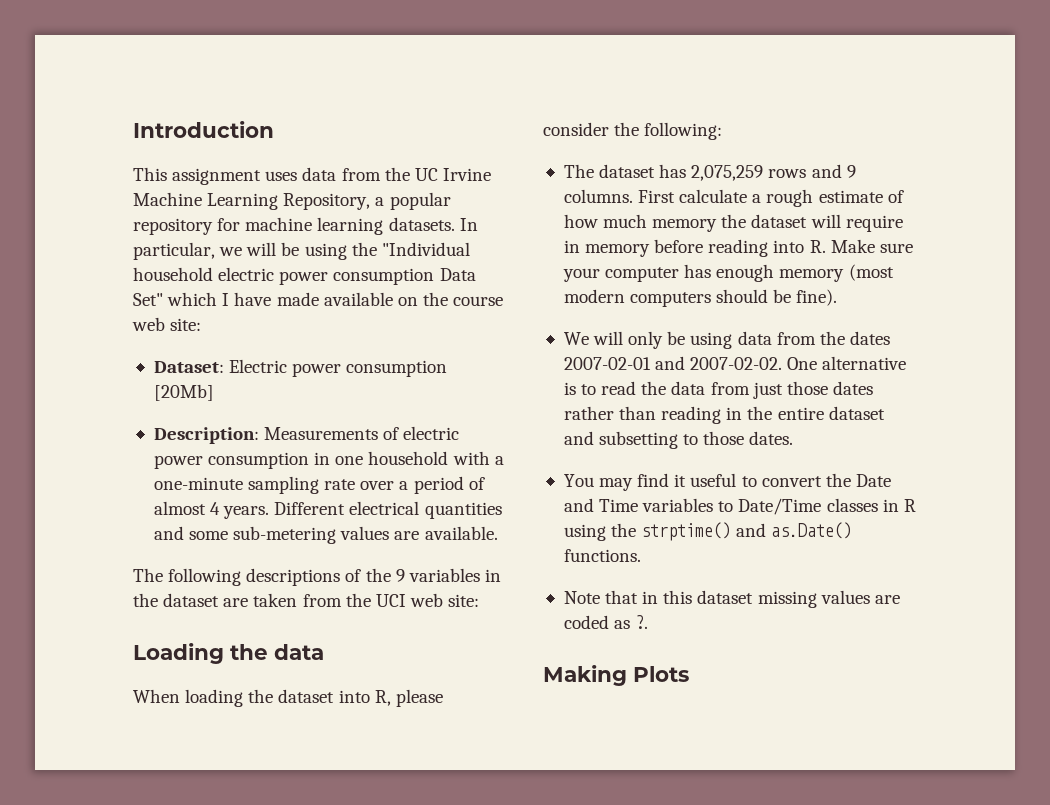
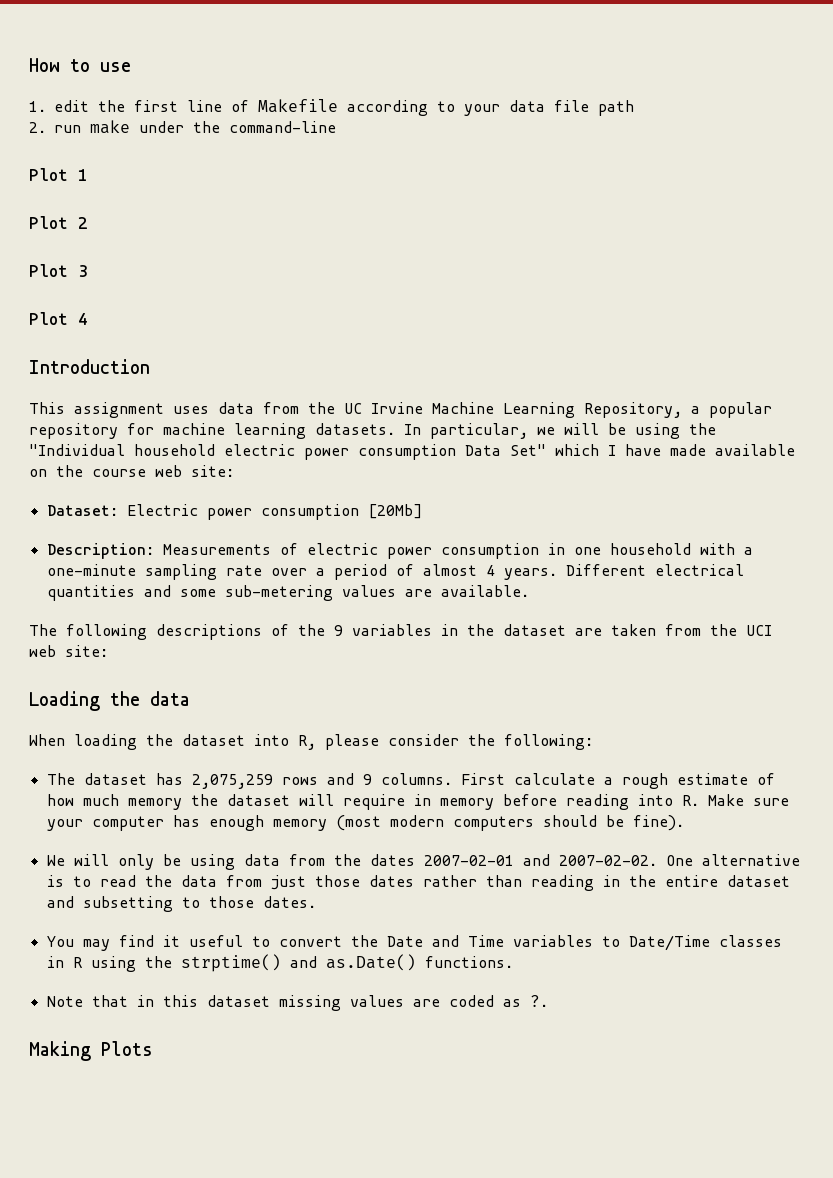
(133, 129) none -> [29,58,131,72] [29,99,634,116] [29,120,336,134] [29,168,88,181] [29,216,88,229] [29,264,88,277] [29,312,88,325] How to use // 1. edit the first line of Makefile according to your data file path // 2. run make under the command-line // Plot 1 // Plot 2 // Plot 3 // Plot 4 //

